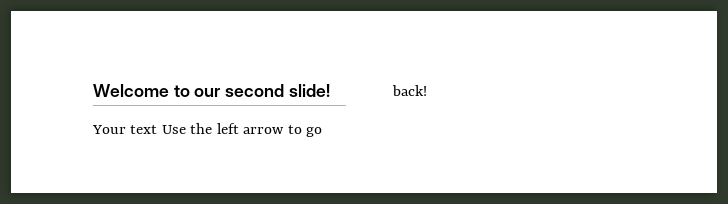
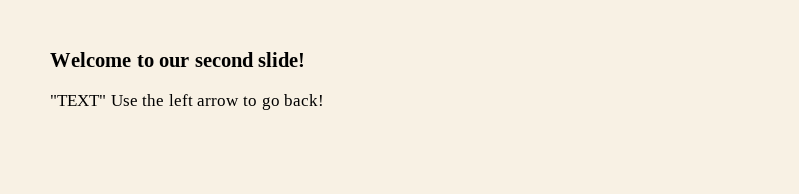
[92,125,158,134] Your text -> [50,95,106,106] "TEXT"

